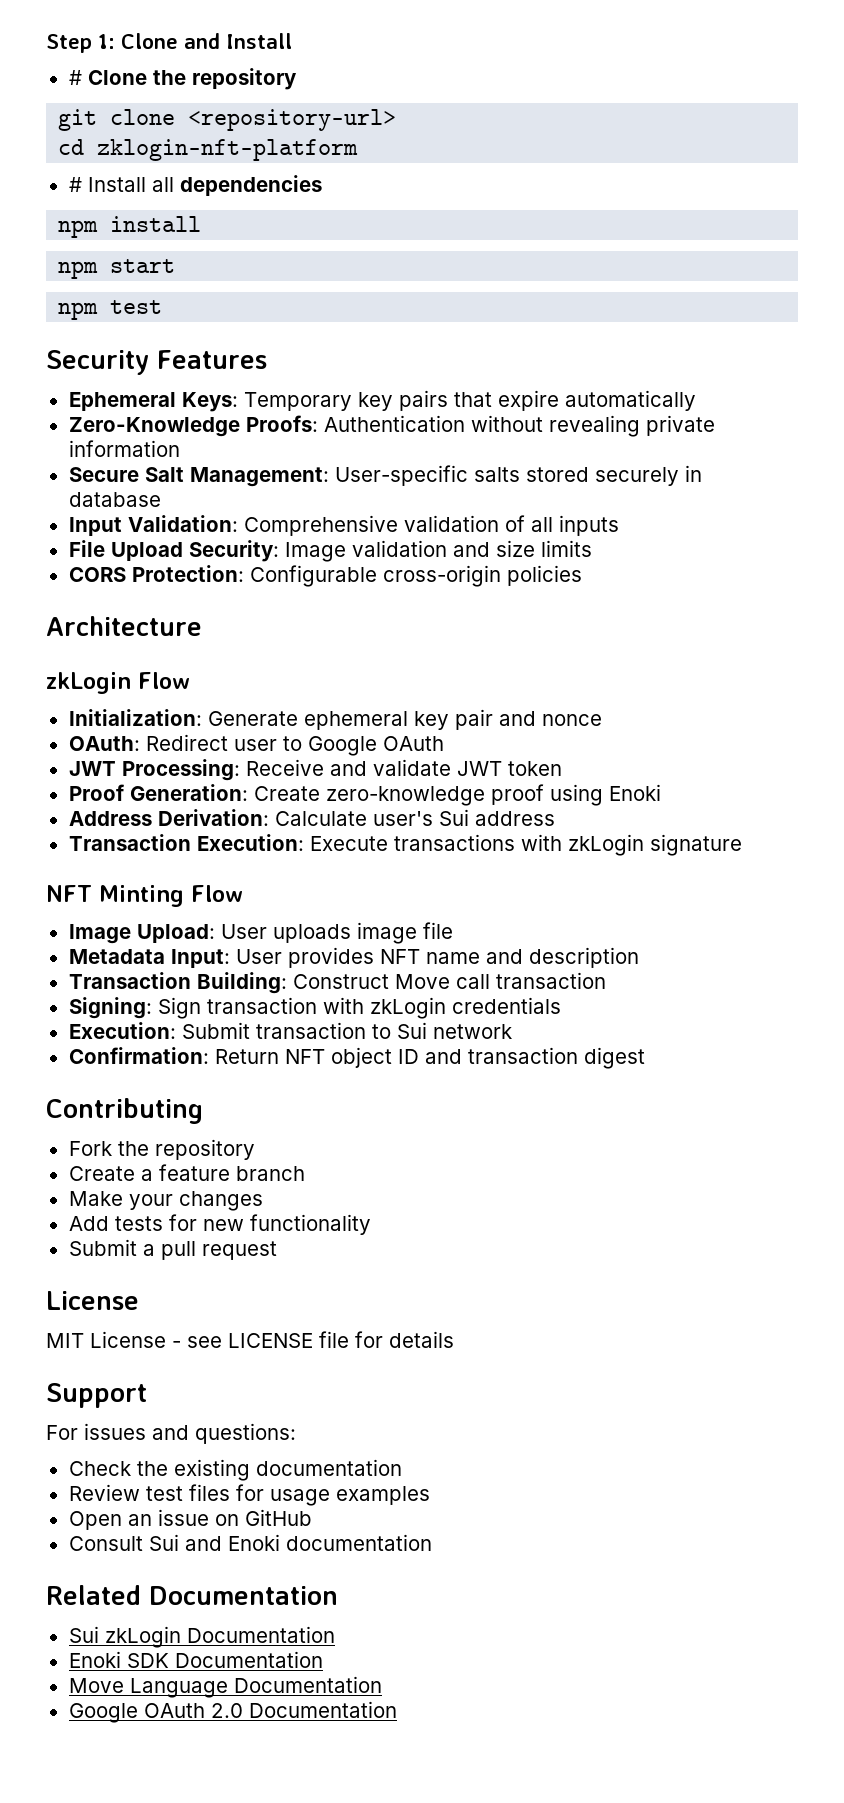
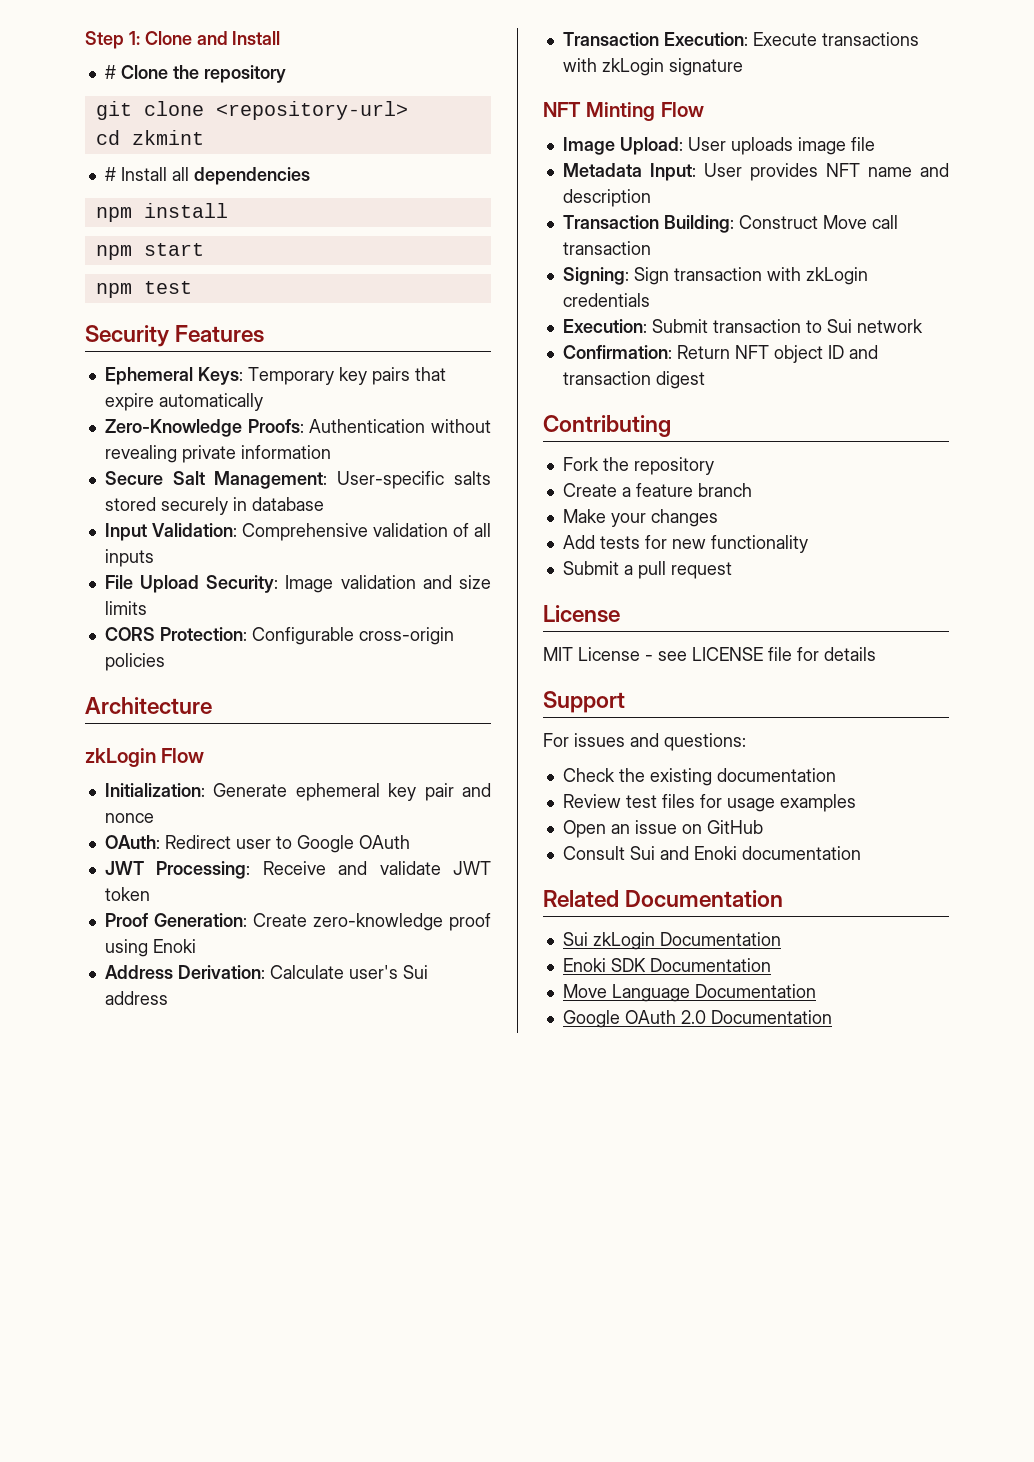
[97,139,359,161] zklogin-nft-platform -> [131,130,204,145] zkmint

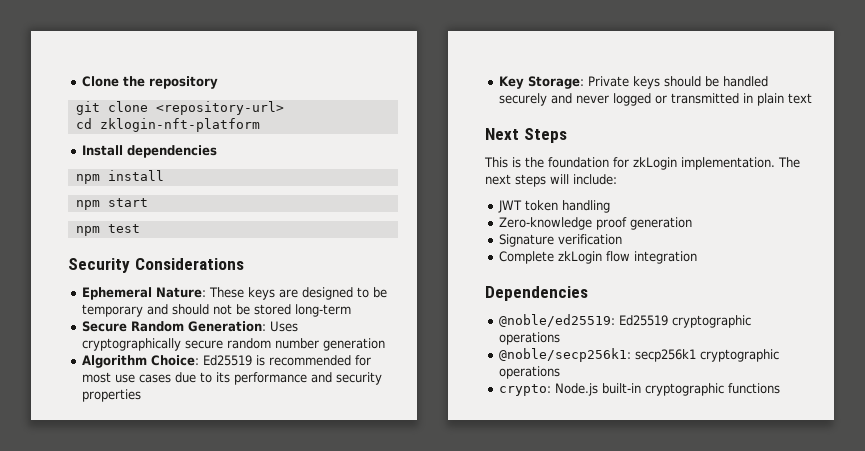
[85,31,281,49] [104,65,116,79] Step 1: Clone and Install // # -> (82, 81) none
[131,130,204,145] [104,167,189,181] zkmint // # Install all -> [99,118,260,132] [82,145,124,156] zklogin-nft-platform // Install
[175,325,265,343] Features -> [134,258,244,270] Considerations
[197,367,446,385] [104,393,263,411] [104,419,491,437] [104,445,331,463] [104,471,491,489] [104,497,324,515] [104,523,492,541] [104,549,154,567] [104,575,491,593] [104,601,147,615] [104,627,454,645] [104,653,165,671] [85,697,212,714] [85,748,205,767] [104,783,491,801] [104,813,154,823] [104,835,410,853] [104,861,491,879] [104,887,150,901] [104,913,491,931] [104,939,196,957] [104,965,428,979] [104,991,168,1005] [562,32,919,46] [562,58,743,76] [543,102,704,121] [562,137,875,155] [562,163,949,181] [562,189,651,207] [562,215,898,233] [562,241,651,255] [562,267,868,285] [562,293,650,307] [562,319,923,333] [562,345,878,363] [562,371,705,389] [543,415,671,437] [562,457,714,475] [562,483,752,497] [562,509,718,527] [562,535,808,553] [562,561,732,579] [543,605,620,623] [543,647,876,661] [543,691,625,713] [543,733,746,751] [562,768,836,786] [562,794,856,812] [562,820,763,838] [562,846,861,860] [543,890,784,907] [562,932,781,950] [562,958,771,972] [562,984,816,1002] [562,1010,832,1028] Keys: Temporary key pairs that expire automatically // Zero-Knowledge Proofs: Authentication without revealing private information // Secure Salt Management: User-specific salts stored securely in database // Input Validation: Comprehensive validation of all inputs // File Upload Security: Image validation and size limits // CORS Protection: Configurable cross-origin policies // Architecture // zkLogin Flow // Initialization: Generate ephemeral key pair and nonce // OAuth: Redirect user to Google OAuth // JWT Processing: Receive and validate JWT token // Proof Generation: Create zero-knowledge proof using Enoki // Address Derivation: Calculate user's Sui address // Transaction Execution: Execute transactions with zkLogin signature // NFT Minting Flow // Image Upload: User uploads image file // Metadata Input: User provides NFT name and description // Transaction Building: Construct Move call transaction // Signing: Sign transaction with zkLogin credentials // Execution: Submit transaction to Sui network // Confirmation: Return NFT object ID and transaction digest // Contributing // Fork the repository // Create a feature branch // Make your changes // Add tests for new functionality // Submit a pull request // License // MIT License - see LICENSE file for details // Support // For issues and questions: // Check the existing documentation // Review test files for usage examples // Open an issue on GitHub // Consult Sui and Enoki documentation // Related Documentation // Sui zkLogin Documentation // Enoki SDK Documentation // Move Language Documentation // Google OAuth 2.0 Documentation -> [156,287,388,300] [82,304,352,317] [82,321,299,332] [82,338,386,351] [82,355,372,368] [82,372,383,385] [82,389,142,402] [499,76,769,89] [499,93,813,106] [485,128,567,143] [484,157,800,170] [485,174,617,187] [498,200,611,213] [499,217,693,230] [499,234,623,247] [499,251,698,264] [485,286,588,301] [499,314,752,328] [499,332,561,345] [499,348,780,362] [499,366,561,379] [499,383,781,396] Nature: These keys are designed to be temporary and should not be stored long-term // Secure Random Generation: Uses cryptographically secure random number generation // Algorithm Choice: Ed25519 is recommended for most use cases due to its performance and security properties // Key Storage: Private keys should be handled securely and never logged or transmitted in plain text // Next Steps // This is the foundation for zkLogin implementation. The next steps will include: // JWT token handling // Zero-knowledge proof generation // Signature verification // Complete zkLogin flow integration // Dependencies // @noble/ed25519: Ed25519 cryptographic operations // @noble/secp256k1: secp256k1 cryptographic operations // crypto: Node.js built-in cryptographic functions

